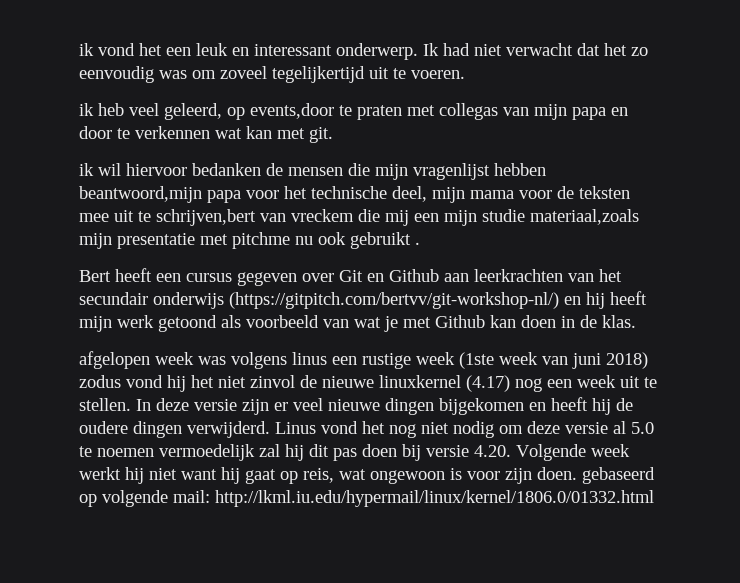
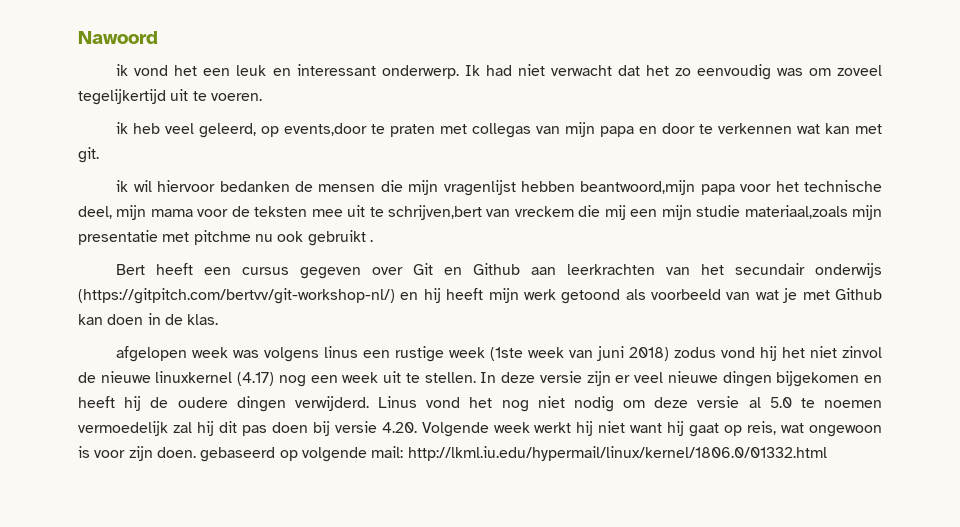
(79, 49) none -> [78,31,158,44] Nawoord //

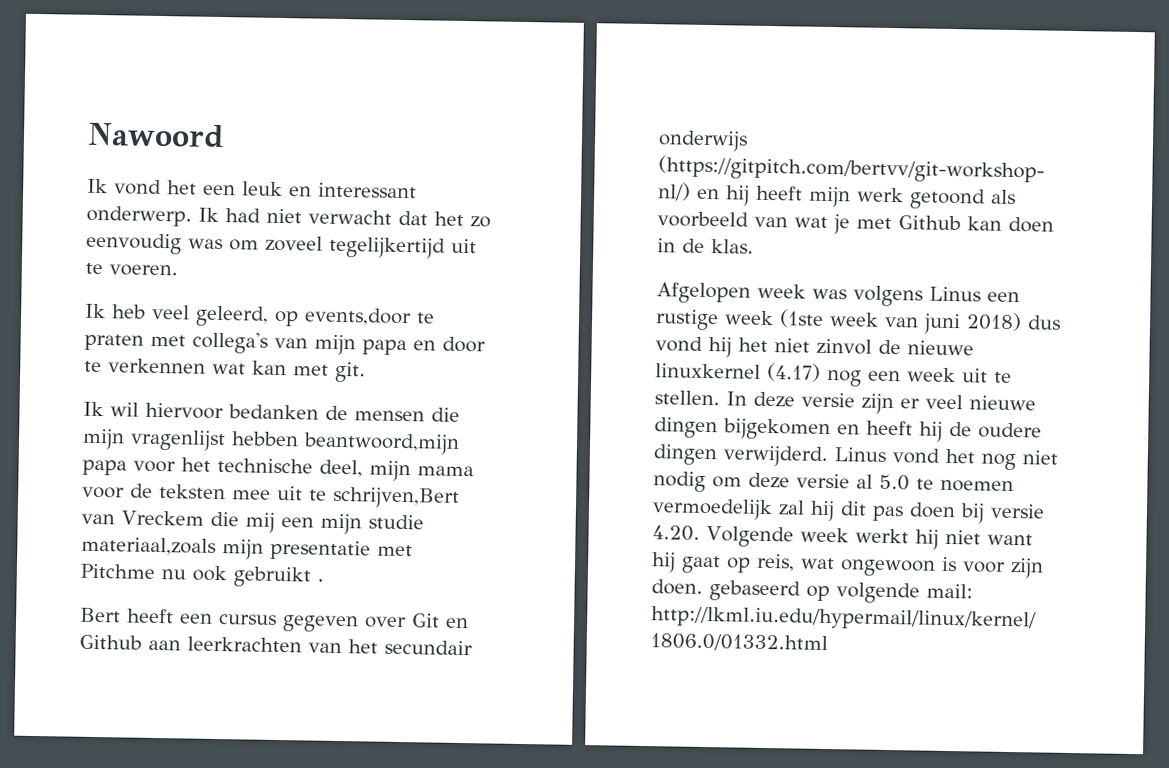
[116,64,129,76] ik -> [87,178,108,194] Ik
[116,122,129,134] ik -> [85,303,106,319] Ik
[472,123,532,138] collegas -> [192,331,268,354] collega's
[116,180,129,192] ik -> [83,401,104,417] Ik
[388,205,574,220] schrijven,bert van vreckem -> [332,486,460,509] [81,510,204,526] schrijven,Bert van Vreckem
[193,230,251,245] pitchme -> [80,563,155,579] Pitchme
[116,346,188,362] afgelopen -> [656,282,751,304] Afgelopen
[324,346,359,358] linus -> [929,286,981,302] Linus
[674,347,717,358] zodus -> [1027,315,1061,330] dus

